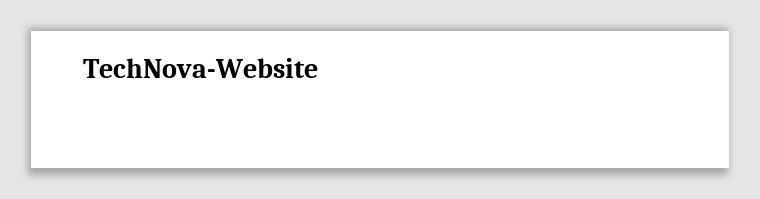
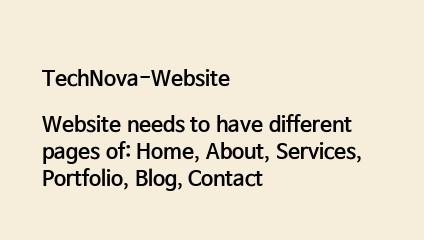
(318, 68) none -> [42,114,352,133] [42,141,362,164] [42,168,264,191] // Website needs to have different pages of: Home, About, Services, Portfolio, Blog, Contact

